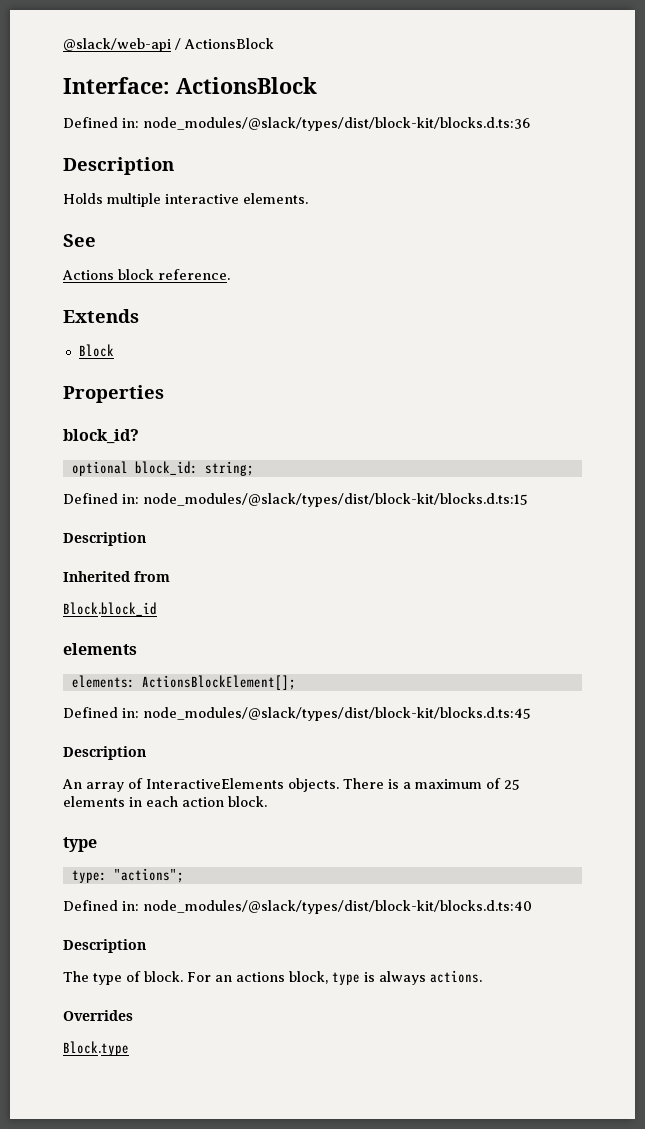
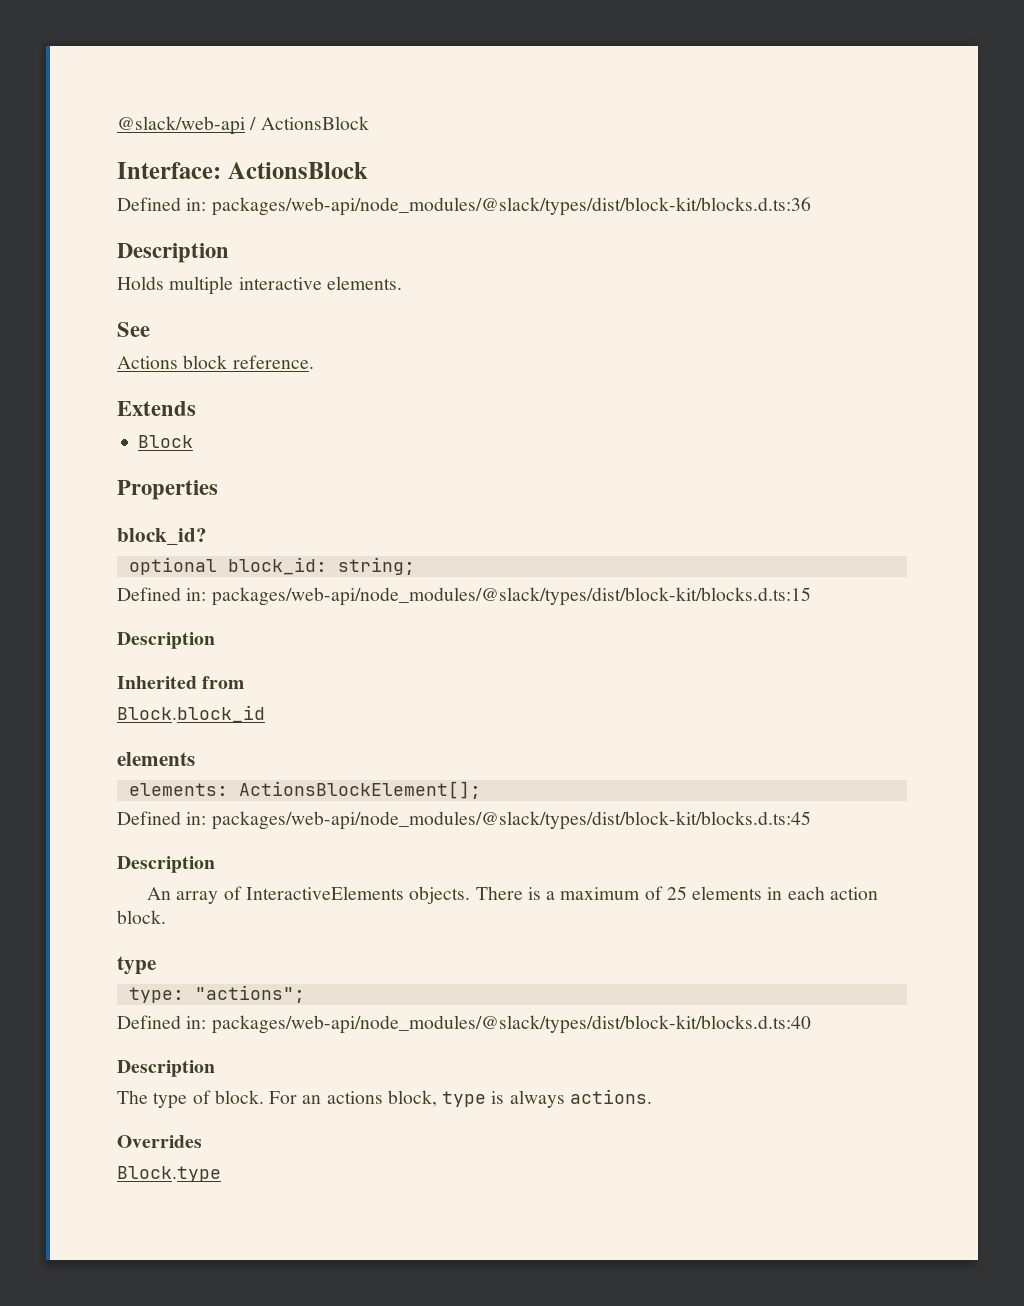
[143,117,530,131] node_modules/@slack/types/dist/block-kit/blocks.d.ts:36 -> [211,197,811,216] packages/web-api/node_modules/@slack/types/dist/block-kit/blocks.d.ts:36
[143,493,528,507] node_modules/@slack/types/dist/block-kit/blocks.d.ts:15 -> [211,587,811,606] packages/web-api/node_modules/@slack/types/dist/block-kit/blocks.d.ts:15
[143,707,531,721] node_modules/@slack/types/dist/block-kit/blocks.d.ts:45 -> [211,811,811,830] packages/web-api/node_modules/@slack/types/dist/block-kit/blocks.d.ts:45
[143,900,532,914] node_modules/@slack/types/dist/block-kit/blocks.d.ts:40 -> [211,1015,811,1034] packages/web-api/node_modules/@slack/types/dist/block-kit/blocks.d.ts:40

